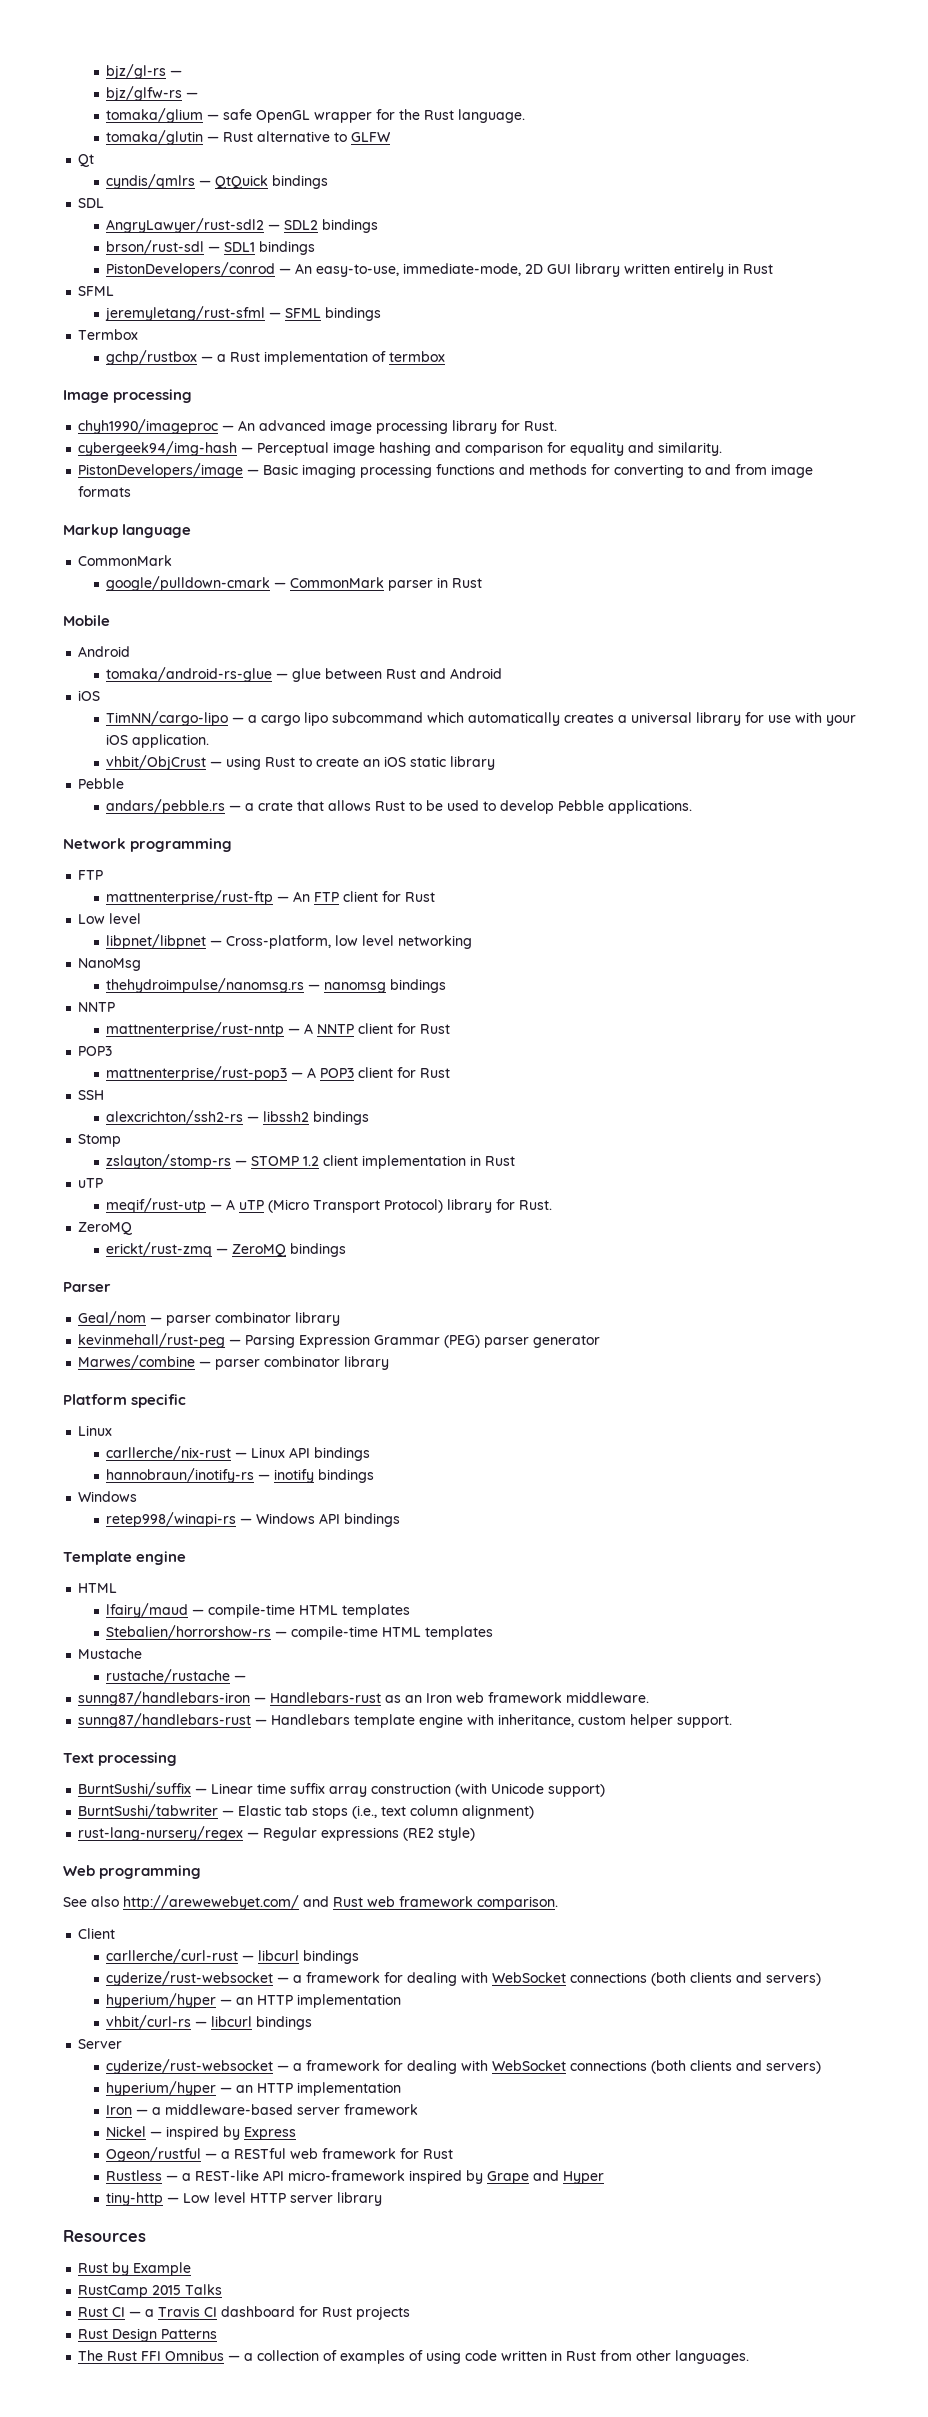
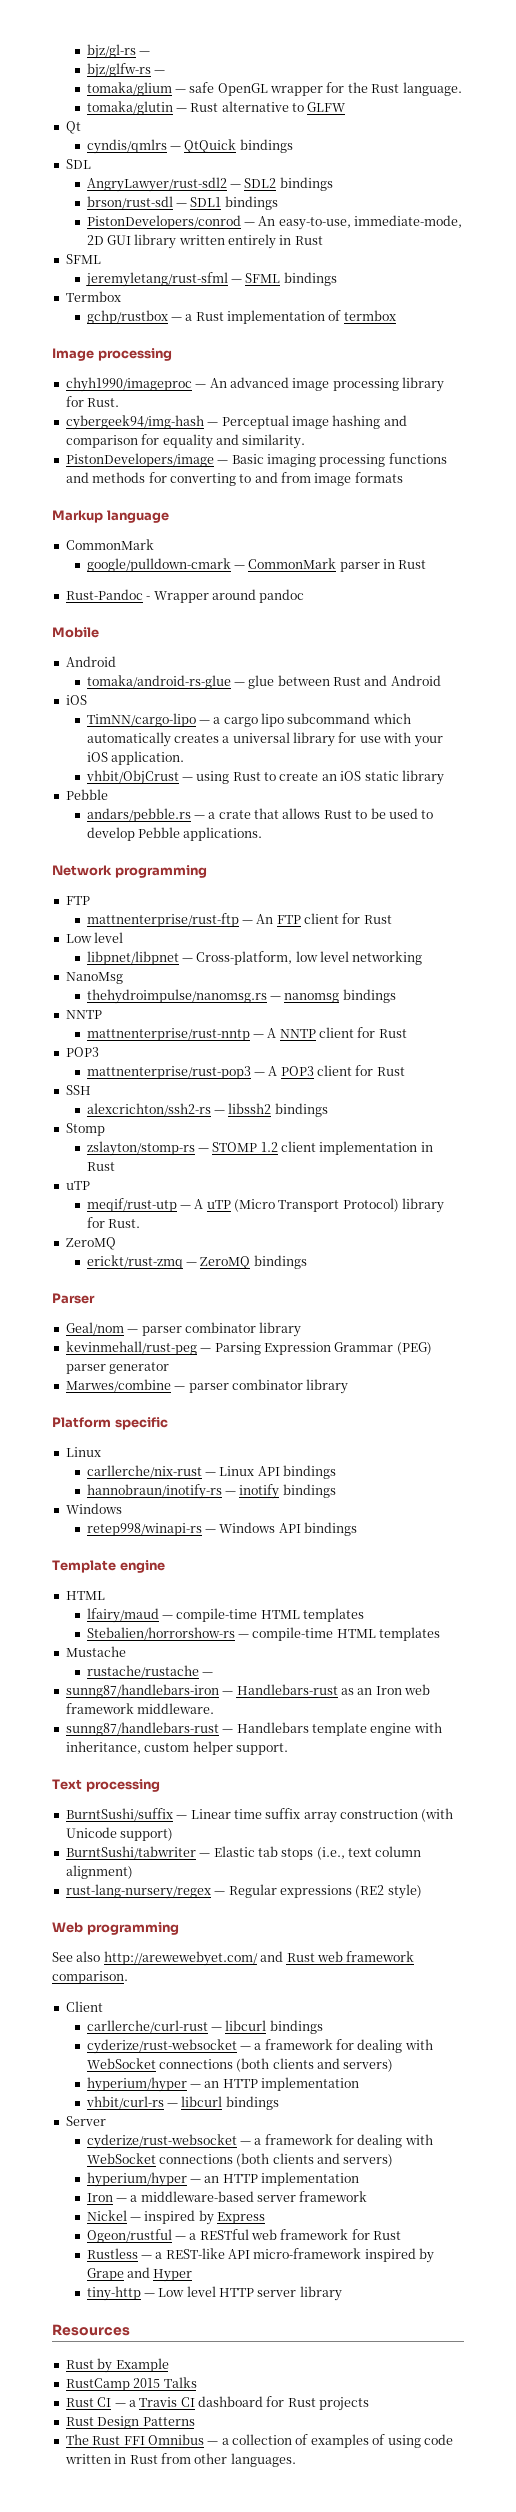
(483, 583) none -> [65,589,305,603] // Rust-Pandoc - Wrapper around pandoc

